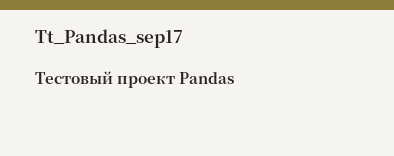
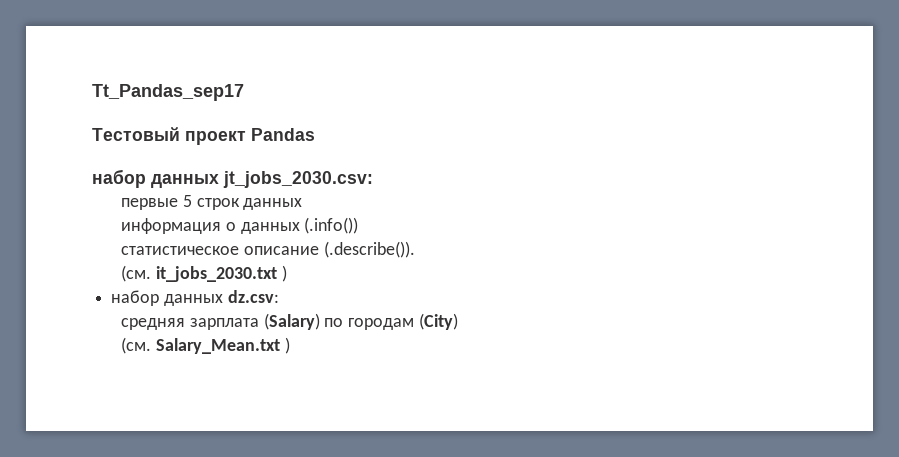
(235, 78) none -> [92,169,373,188] [121,195,303,210] [121,217,359,234] [121,241,415,258] [121,265,287,282] [111,290,279,306] [121,313,458,330] [121,337,290,354] // набор данных jt_jobs_2030.csv: // первые 5 строк данных // информация о данных (.info()) // статистическое описание (.describe()). // (см. it_jobs_2030.txt ) // набор данных dz.csv: // средняя зарплата (Salary) по городам (City) // (см. Salary_Mean.txt )

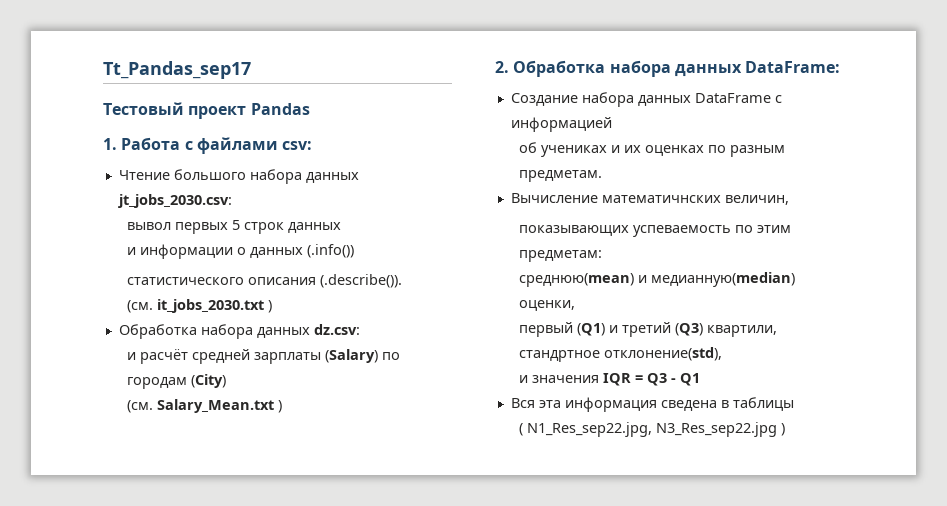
[92,169,146,188] набор -> [103,137,313,154] [118,169,302,184] 1. Работа с файлами csv: // Чтение большого набора
[121,198,179,210] первые -> [126,222,228,234] вывол первых
[121,218,222,234] информация -> [126,244,233,259] и информации
[121,246,319,255] статистическое описание -> [126,277,316,285] статистического описания
[111,290,160,306] набор -> [118,324,253,339] Обработка набора
[121,318,259,330] средняя зарплата -> [126,349,321,364] и расчёт средней зарплаты
(290, 345) none -> [495,60,841,77] [510,92,782,107] [510,117,612,132] [518,142,785,157] [518,170,602,182] [510,193,789,205] [518,225,791,237] [518,250,602,262] [518,272,795,287] [518,300,575,311] [518,322,777,337] [518,347,722,362] [518,373,700,386] [510,397,794,412] [518,422,785,437] // 2. Обработка набора данных DataFrame: // Создание набора данных DataFrame с информацией // об учениках и их оценках по разным предметам. // Вычисление математичнских величин, // показывающих успеваемость по этим предметам: // среднюю(mean) и медианную(median) оценки, // первый (Q1) и третий (Q3) квартили, стандртное отклонение(std), // и значения IQR = Q3 - Q1 // Вся эта информация сведена в таблицы // ( N1_Res_sep22.jpg, N3_Res_sep22.jpg )

